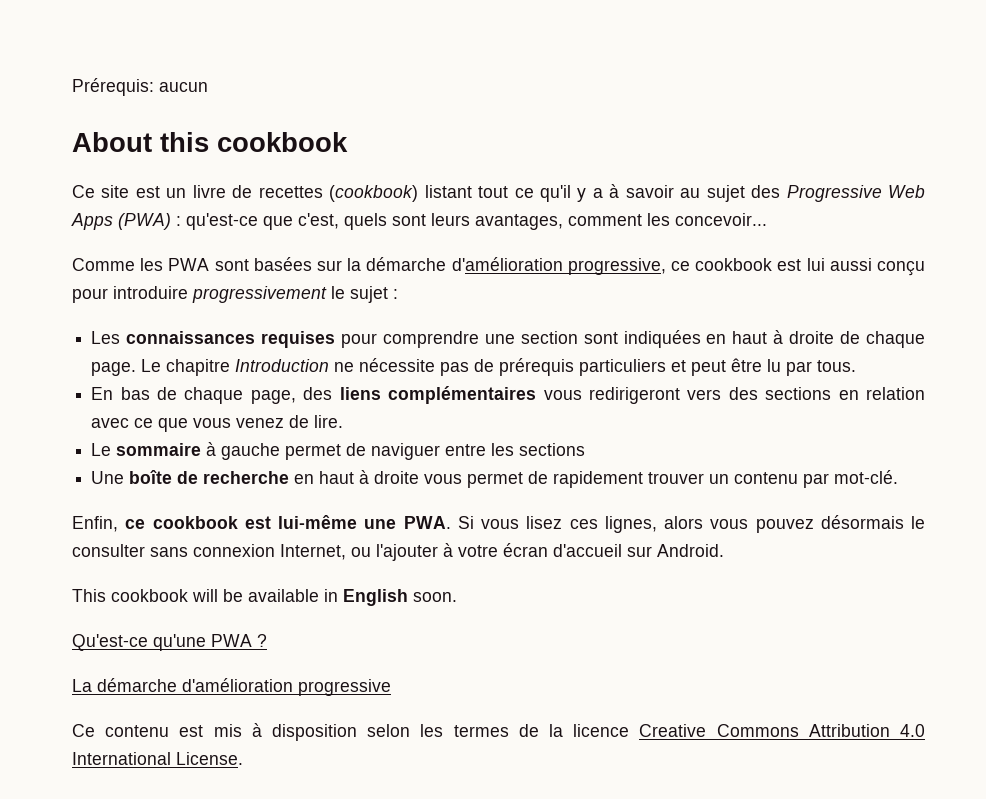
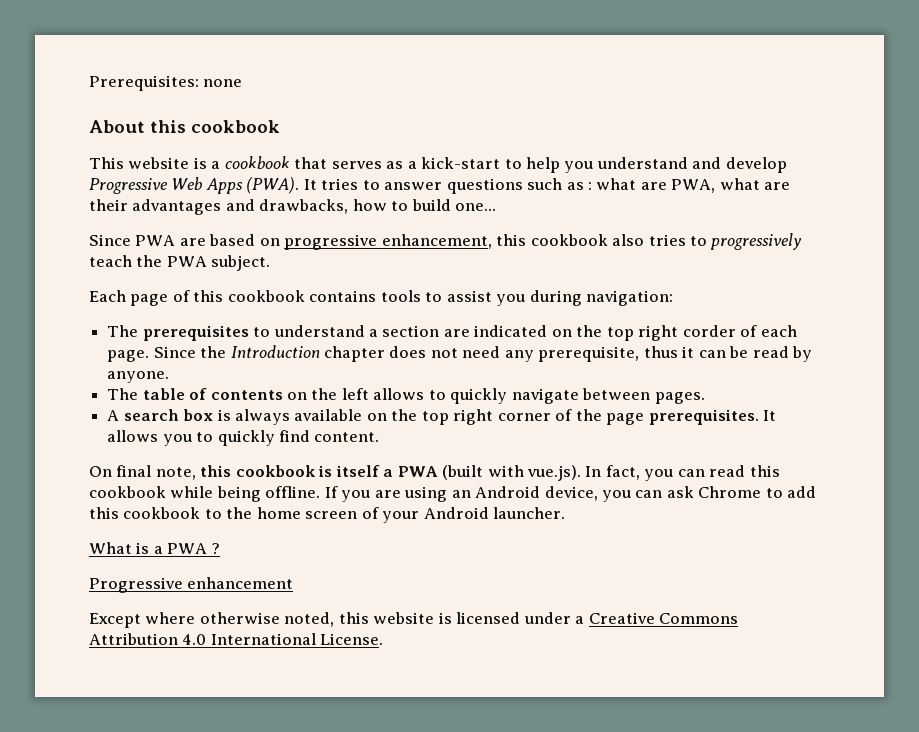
[72,78,208,96] Prérequis: aucun -> [89,75,243,91] Prerequisites: none
[72,184,926,202] [71,213,767,230] [72,257,926,276] [72,286,398,303] [91,330,926,348] [91,358,857,376] [91,386,926,404] [91,415,344,432] [91,442,586,460] [91,470,899,488] [72,515,925,533] [72,543,724,561] [72,589,457,606] [72,634,267,651] [72,678,391,696] [72,723,630,741] Ce site est un livre de recettes (cookbook) listant tout ce qu'il y a à savoir au sujet des Progressive Web Apps (PWA) : qu'est-ce que c'est, quels sont leurs avantages, comment les concevoir... // Comme les PWA sont basées sur la démarche d'amélioration progressive, ce cookbook est lui aussi conçu pour introduire progressivement le sujet : // Les connaissances requises pour comprendre une section sont indiquées en haut à droite de chaque page. Le chapitre Introduction ne nécessite pas de prérequis particuliers et peut être lu par tous. // En bas de chaque page, des liens complémentaires vous redirigeront vers des sections en relation avec ce que vous venez de lire. // Le sommaire à gauche permet de naviguer entre les sections // Une boîte de recherche en haut à droite vous permet de rapidement trouver un contenu par mot-clé. // Enfin, ce cookbook est lui-même une PWA. Si vous lisez ces lignes, alors vous pouvez désormais le consulter sans connexion Internet, ou l'ajouter à votre écran d'accueil sur Android. // This cookbook will be available in English soon. // Qu'est-ce qu'une PWA ? // La démarche d'amélioration progressive // Ce contenu est mis à disposition selon les termes de la licence -> [89,156,787,173] [89,177,791,194] [89,199,497,215] [89,233,803,250] [89,255,271,271] [89,290,674,306] [107,325,797,341] [107,345,812,362] [107,371,170,383] [107,388,705,404] [107,409,776,425] [107,430,380,446] [89,465,780,481] [89,486,817,502] [89,507,566,523] [89,542,220,554] [89,577,294,593] [89,612,585,628] This website is a cookbook that serves as a kick-start to help you understand and develop Progressive Web Apps (PWA). It tries to answer questions such as : what are PWA, what are their advantages and drawbacks, how to build one... // Since PWA are based on progressive enhancement, this cookbook also tries to progressively teach the PWA subject. // Each page of this cookbook contains tools to assist you during navigation: // The prerequisites to understand a section are indicated on the top right corder of each page. Since the Introduction chapter does not need any prerequisite, thus it can be read by anyone. // The table of contents on the left allows to quickly navigate between pages. // A search box is always available on the top right corner of the page prerequisites. It allows you to quickly find content. // On final note, this cookbook is itself a PWA (built with vue.js). In fact, you can read this cookbook while being offline. If you are using an Android device, you can ask Chrome to add this cookbook to the home screen of your Android launcher. // What is a PWA ? // Progressive enhancement // Except where otherwise noted, this website is licensed under a

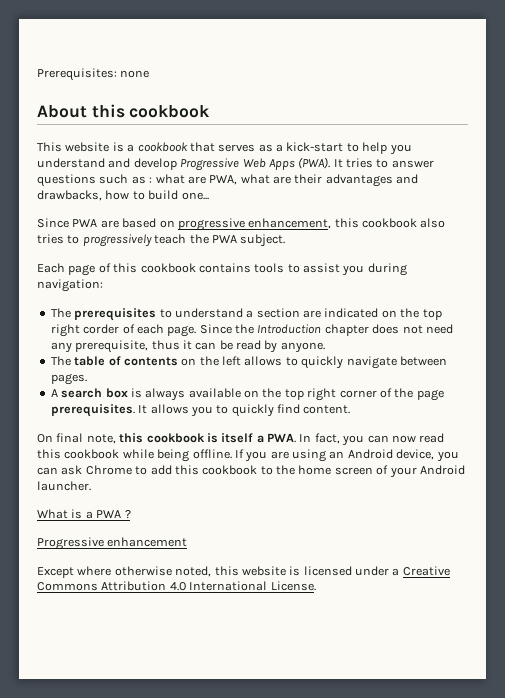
[397,465,582,481] PWA (built with vue.js). -> [267,433,296,443] PWA.
(705, 473) none -> [391,435,416,443] now

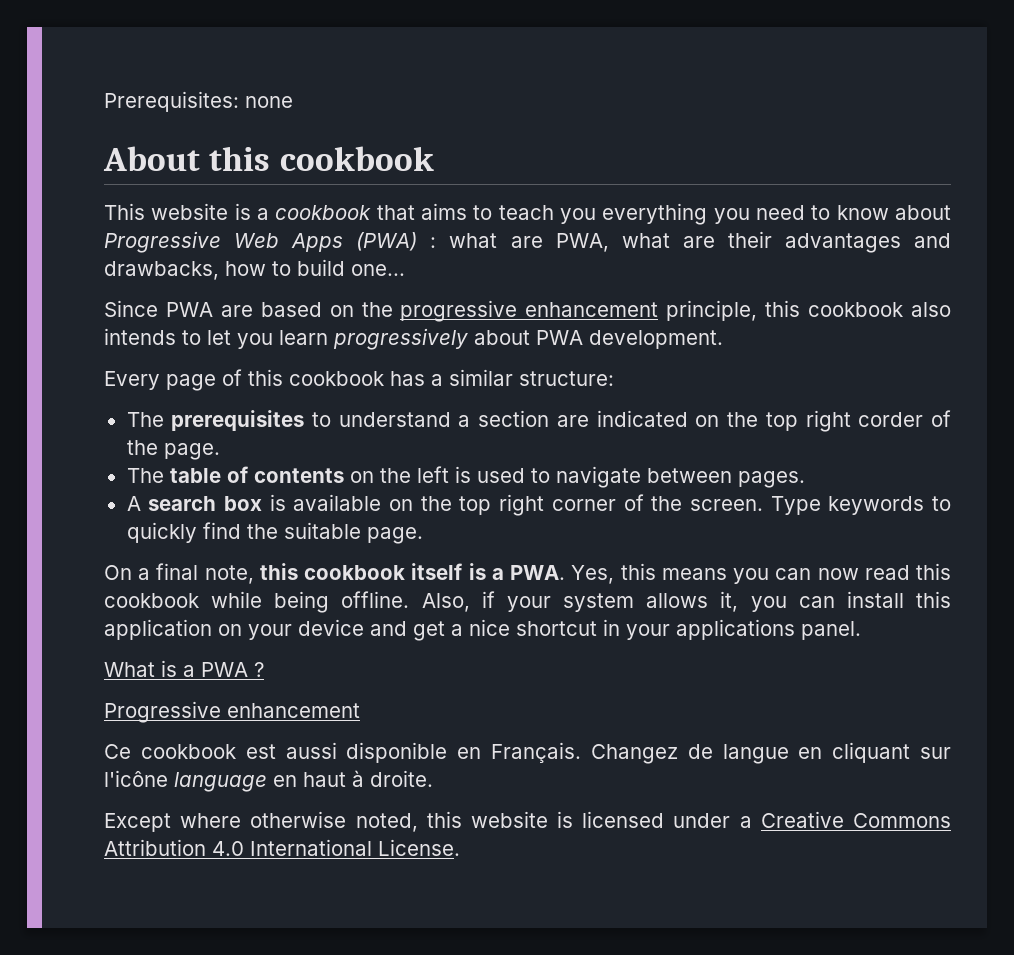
[218,142,412,155] [37,157,434,171] [37,174,146,187] serves as a kick-start to help you understand and develop Progressive Web Apps (PWA). It tries to answer questions such as -> [421,203,952,225] [104,231,418,253] aims to teach you everything you need to know about Progressive Web Apps (PWA)
[177,218,446,231] [37,234,286,247] [37,263,407,276] [37,279,103,292] progressive enhancement, this cookbook also tries to progressively teach the PWA subject. // Each page of this cookbook contains tools to assist you during navigation: -> [361,300,951,322] [104,328,723,350] [104,369,614,391] the progressive enhancement principle, this cookbook also intends to let you learn progressively about PWA development. // Every page of this cookbook has a similar structure:
[136,324,453,337] [50,340,325,353] each page. Since the Introduction chapter does not need any prerequisite, thus it can be read by anyone. -> [126,440,220,460] the page.
[244,356,344,369] allows to quickly -> [454,466,550,483] is used to
[145,388,186,401] always -> (286, 502) none
[416,389,444,401] [50,404,351,417] page prerequisites. It allows you to quickly find content. -> [689,496,952,515] [126,522,423,544] screen. Type keywords to quickly find the suitable page.
(53, 438) none -> [138,568,151,580] a
[206,433,340,444] is itself a PWA. In fact, -> [411,563,727,584] itself is a PWA. Yes, this means
[234,449,459,462] [37,465,465,478] [37,481,91,491] If you are using an Android device, you can ask Chrome to add this cookbook to the home screen of your Android launcher. -> [421,591,952,612] [104,619,861,641] Also, if your system allows it, you can install this application on your device and get a nice shortcut in your applications panel.
(188, 542) none -> [104,742,952,764] [104,770,433,792] // Ce cookbook est aussi disponible en Français. Changez de langue en cliquant sur l'icône language en haut à droite.

